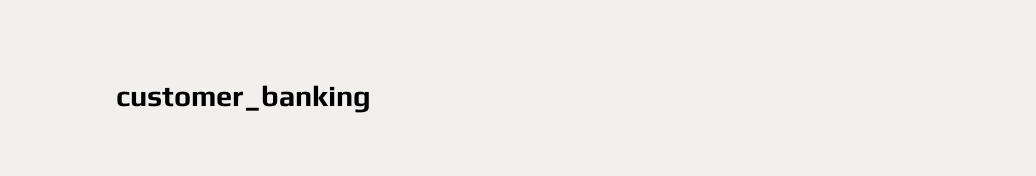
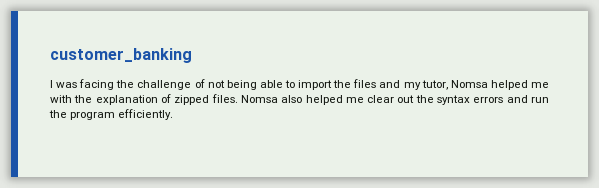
(371, 99) none -> [50,79,549,90] [50,94,549,105] [49,109,174,120] // I was facing the challenge of not being able to import the files and my tutor, Nomsa helped me with the explanation of zipped files. Nomsa also helped me clear out the syntax errors and run the program efficiently.

